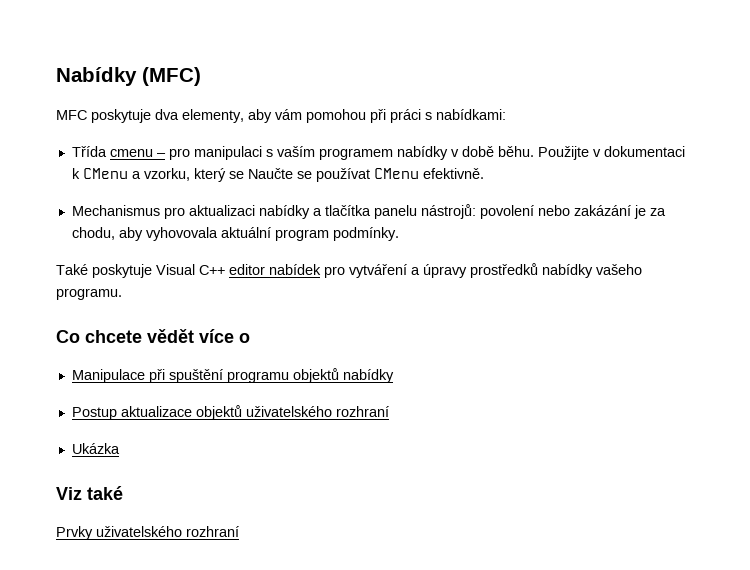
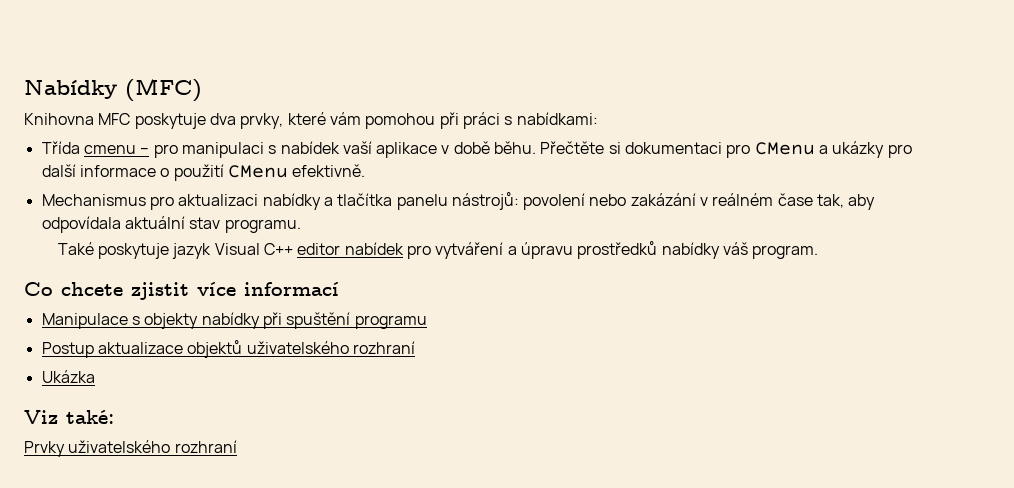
(201, 76) none -> [24,113,94,125] Knihovna
[182,109,272,123] elementy, aby -> [240,112,326,129] prvky, které
[276,146,685,160] [71,168,370,182] vaším programem nabídky v době běhu. Použijte v dokumentaci k CMenu a vzorku, který se Naučte se používat -> [280,141,912,158] [41,164,224,181] nabídek vaší aplikace v době běhu. Přečtěte si dokumentaci pro CMenu a ukázky pro další informace o použití
[633,205,666,219] [71,227,399,241] je za chodu, aby vyhovovala aktuální program podmínky. -> [700,193,876,210] [41,216,301,233] v reálném čase tak, aby odpovídala aktuální stav programu.
(152, 271) none -> [172,243,212,259] jazyk
[423,264,467,278] úpravy -> [520,242,573,259] úpravu
[596,264,642,275] [56,288,122,300] vašeho programu. -> [722,242,819,259] váš program.
[147,329,250,343] [71,369,145,383] vědět více o // Manipulace -> [131,282,339,300] [41,312,260,329] zjistit více informací // Manipulace s objekty nabídky
[292,368,394,383] objektů nabídky -> (427, 322) none
[87,486,123,500] také -> [66,410,114,424] také:

